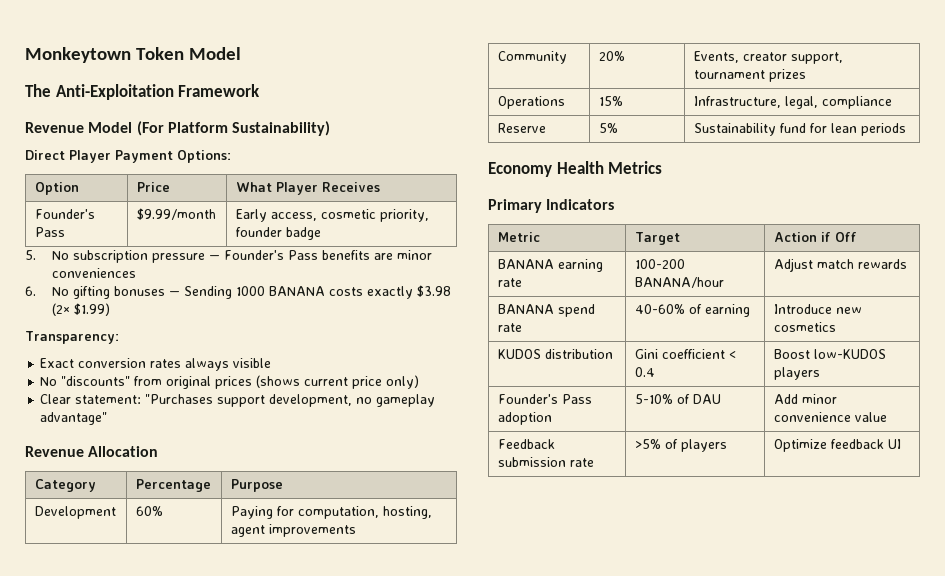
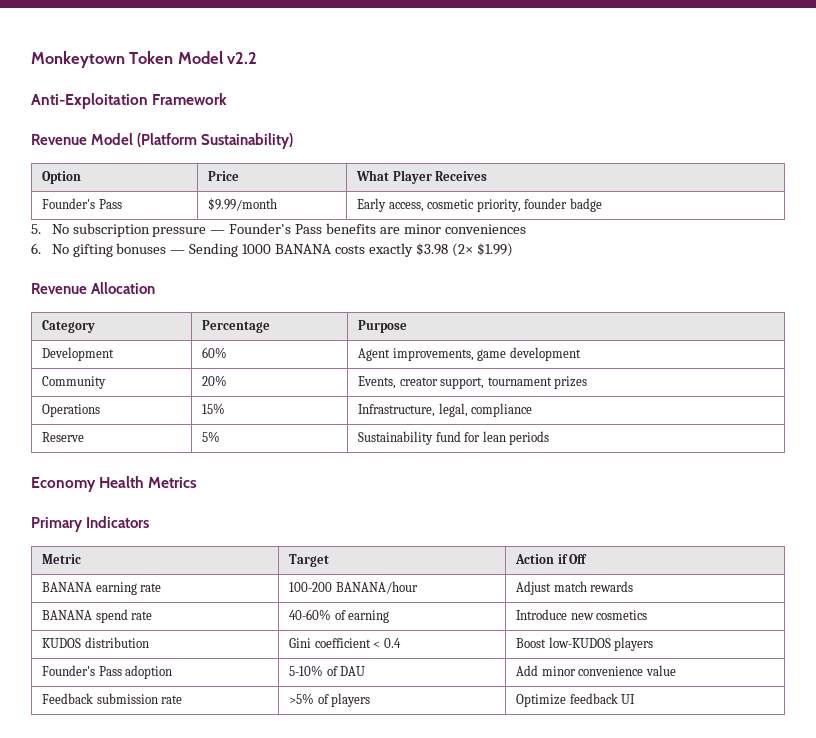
[25,84,51,97] // The -> [227,52,258,64] v2.2 //
[136,121,228,136] (For Platform -> [137,133,198,147] (Platform
[25,150,231,163] // Direct Player Payment Options: -> (294, 141) none
[25,331,119,344] [40,358,272,371] [40,375,420,389] [40,394,436,407] [40,412,108,425] // Transparency: // Exact conversion rates always visible // No "discounts" from original prices (shows current price only) // Clear statement: "Purchases support development, no gameplay advantage" -> (513, 250) none
[230,506,432,519] [230,524,356,537] Paying for computation, hosting, agent improvements -> [358,347,581,361] Agent improvements, game development

